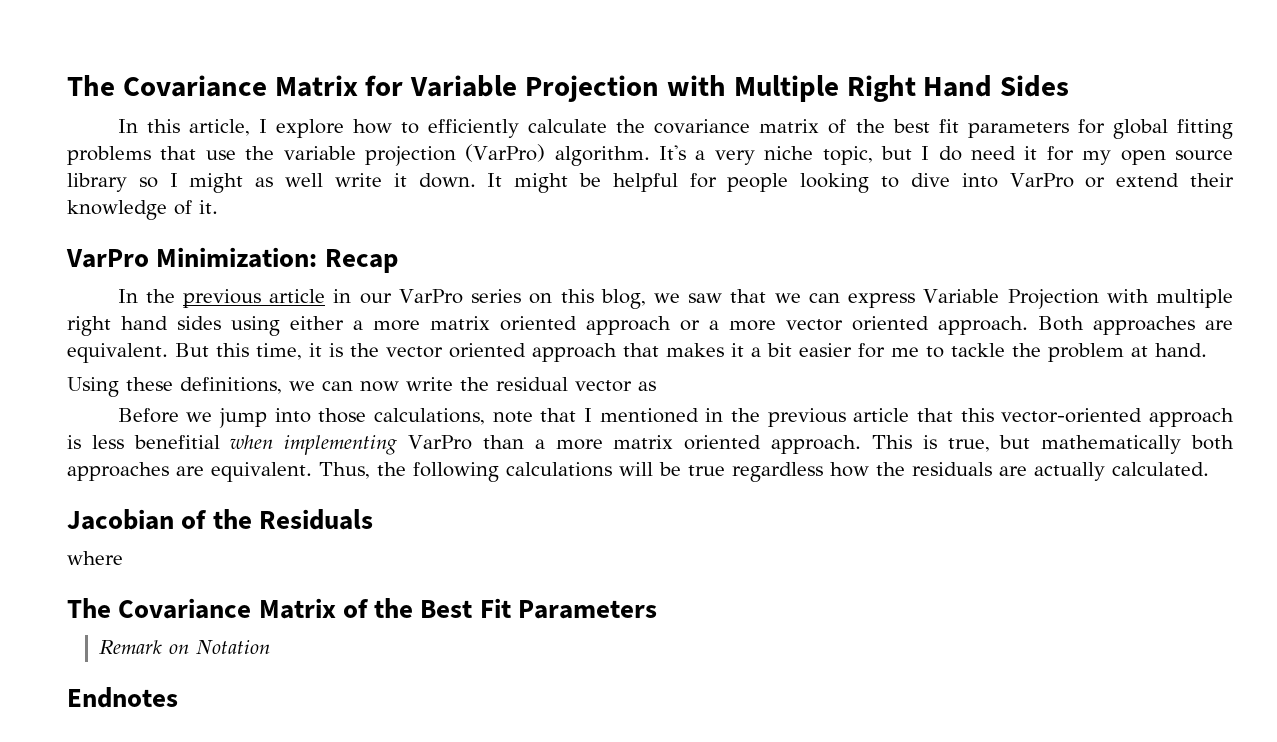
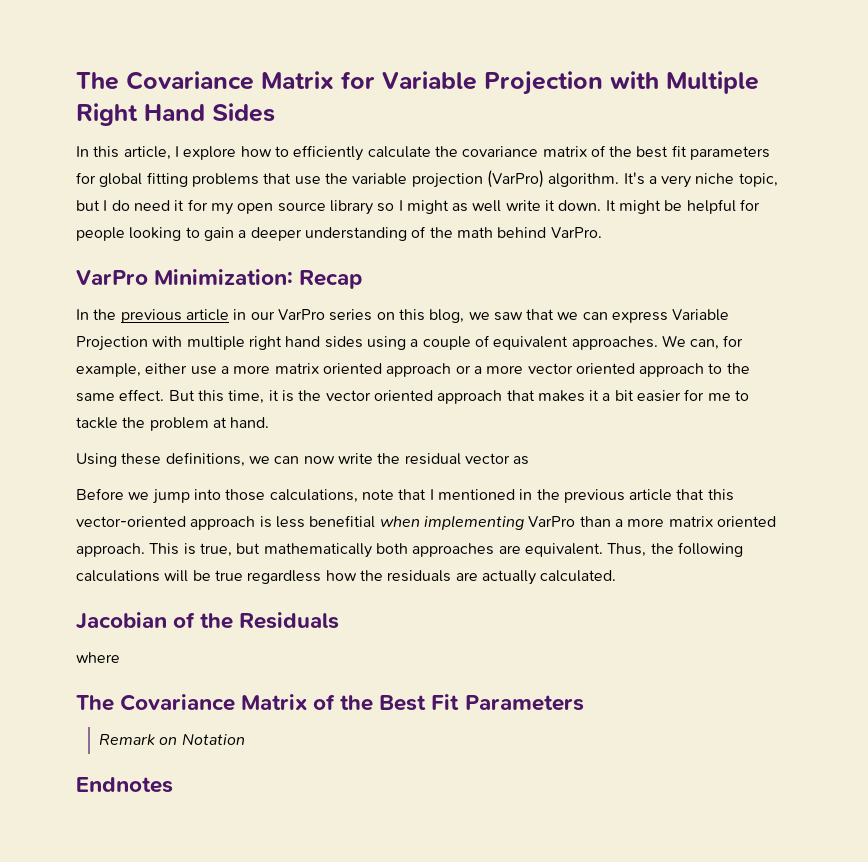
[910,173,1234,188] [67,200,218,220] dive into VarPro or extend their knowledge of it. -> [203,226,602,241] gain a deeper understanding of the math behind VarPro.
[290,316,344,330] either -> [410,335,744,350] [76,363,217,377] a couple of equivalent approaches. We can, for example, either use
[938,316,1233,335] [67,343,168,363] approach. Both approaches are equivalent. -> [639,363,750,377] [76,389,165,402] approach to the same effect.

